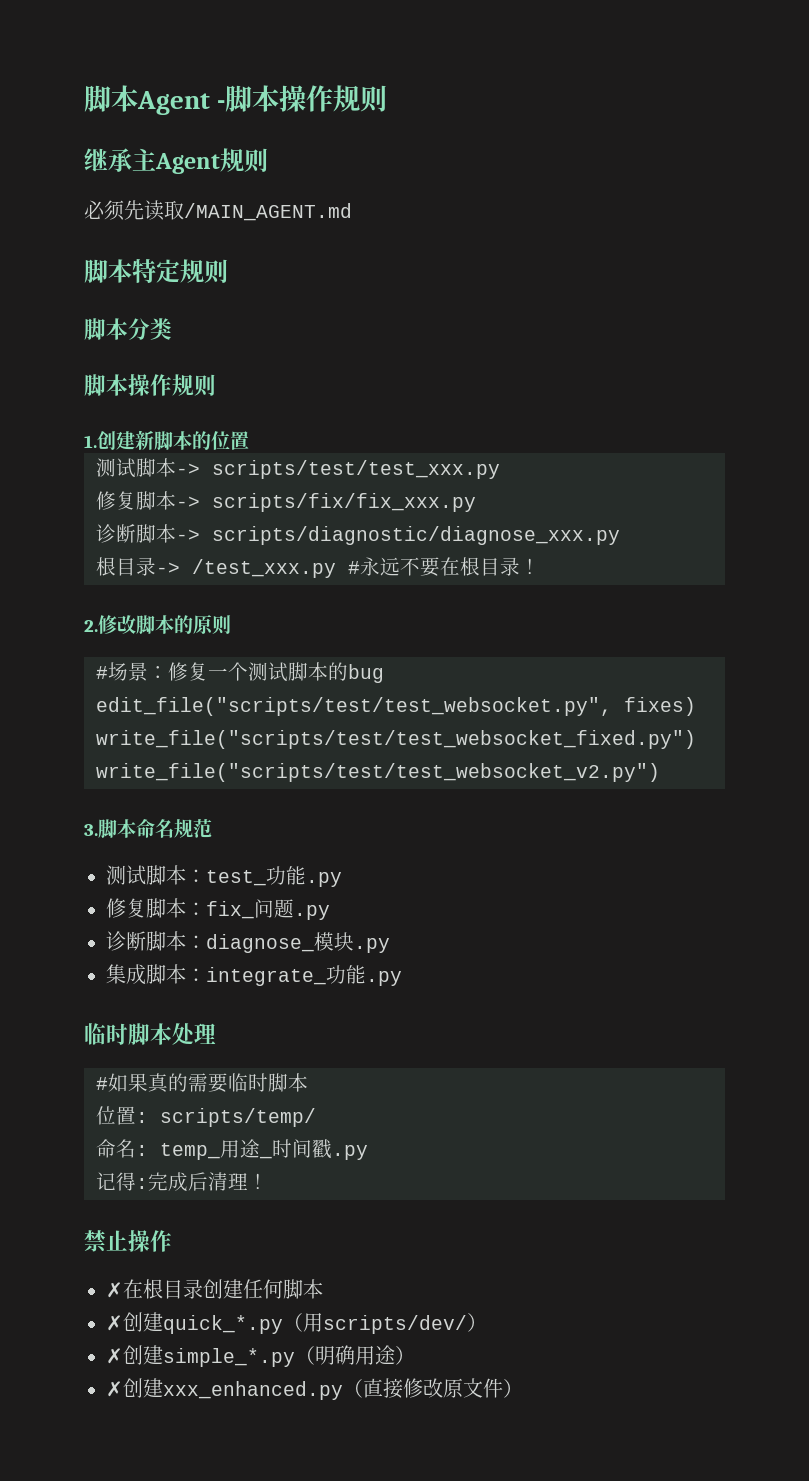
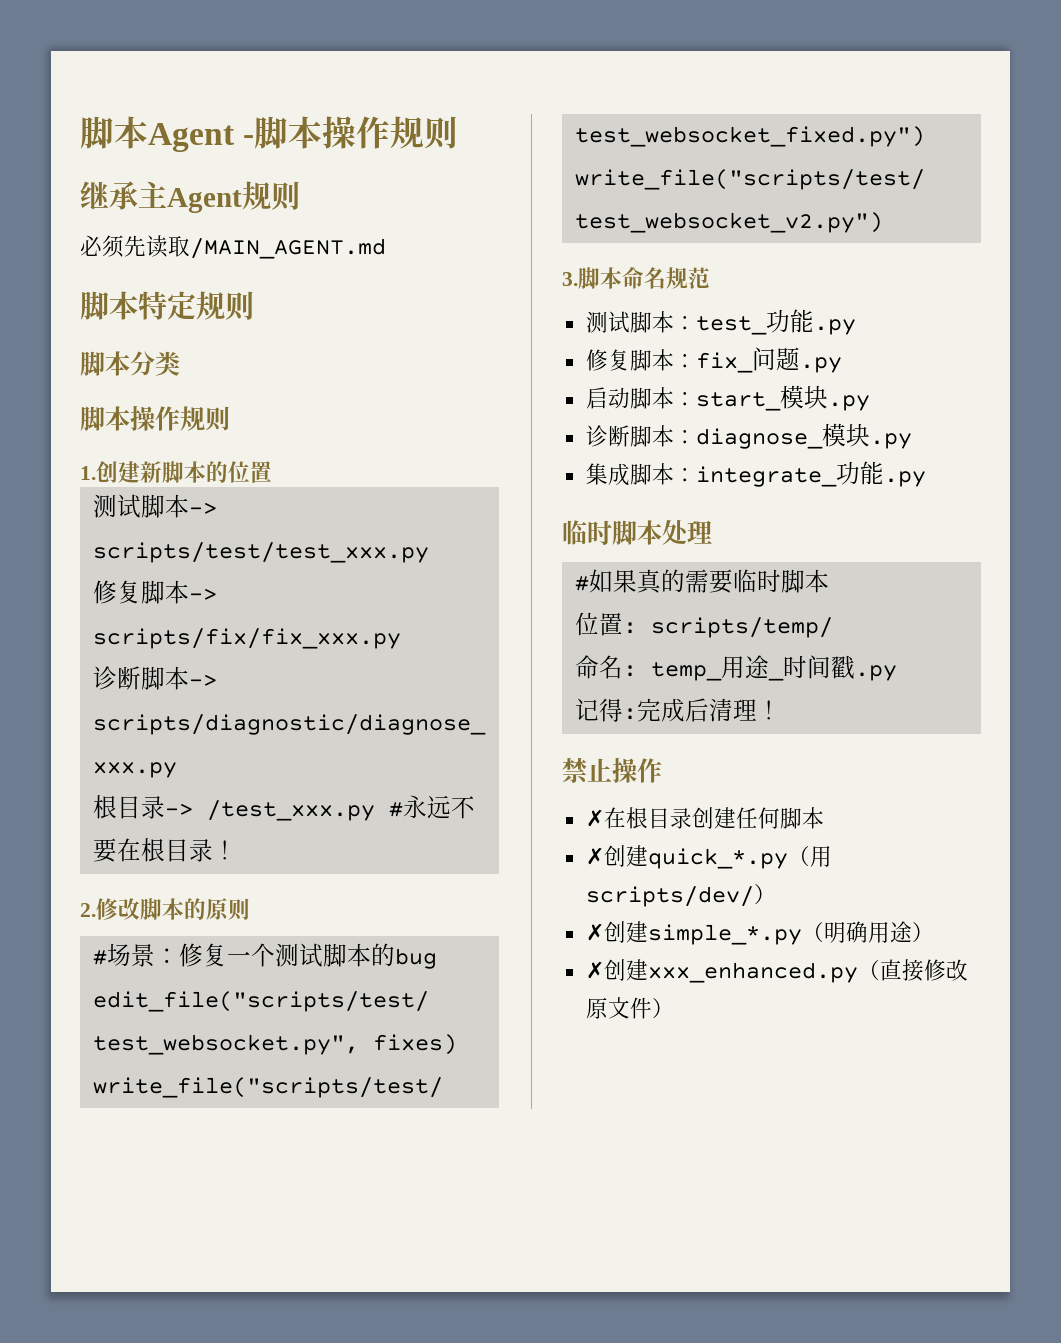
(330, 912) none -> [585,385,870,411] // 启动脚本：start_模块.py

